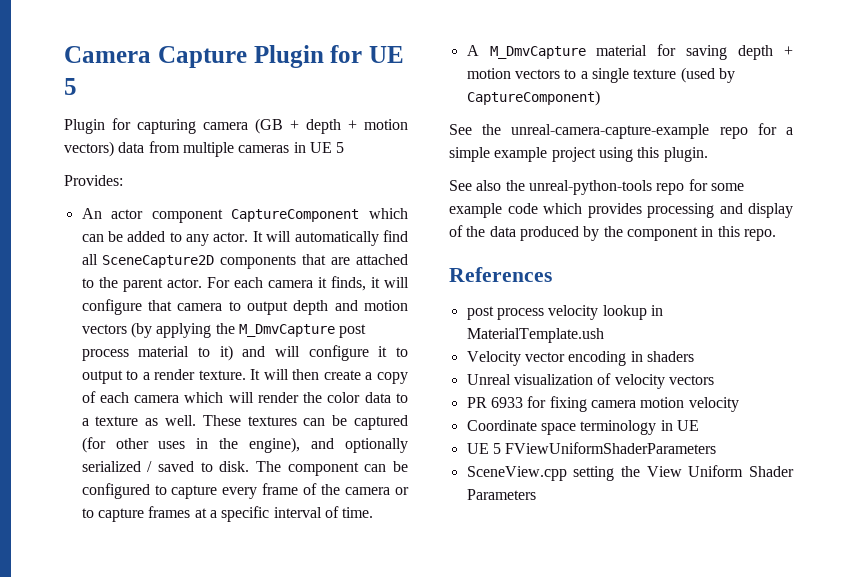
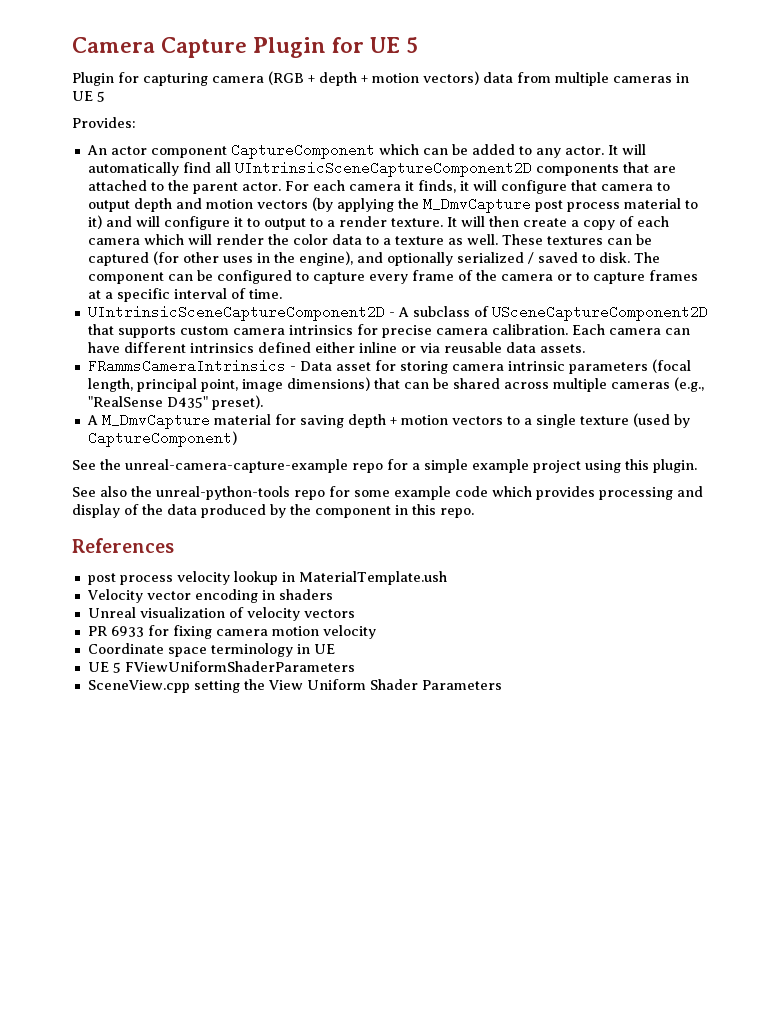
[255,118,283,134] (GB -> [268,71,304,85] (RGB
[102,255,215,268] SceneCapture2D -> [234,161,532,177] UIntrinsicSceneCaptureComponent2D
(374, 512) none -> [87,305,708,321] [87,324,690,338] [87,342,585,353] [87,359,691,374] [87,377,704,392] [87,395,263,410] // UIntrinsicSceneCaptureComponent2D - A subclass of USceneCaptureComponent2D that supports custom camera intrinsics for precise camera calibration. Each camera can have different intrinsics defined either inline or via reusable data assets. // FRammsCameraIntrinsics - Data asset for storing camera intrinsic parameters (focal length, principal point, image dimensions) that can be shared across multiple cameras (e.g., "RealSense D435" preset).

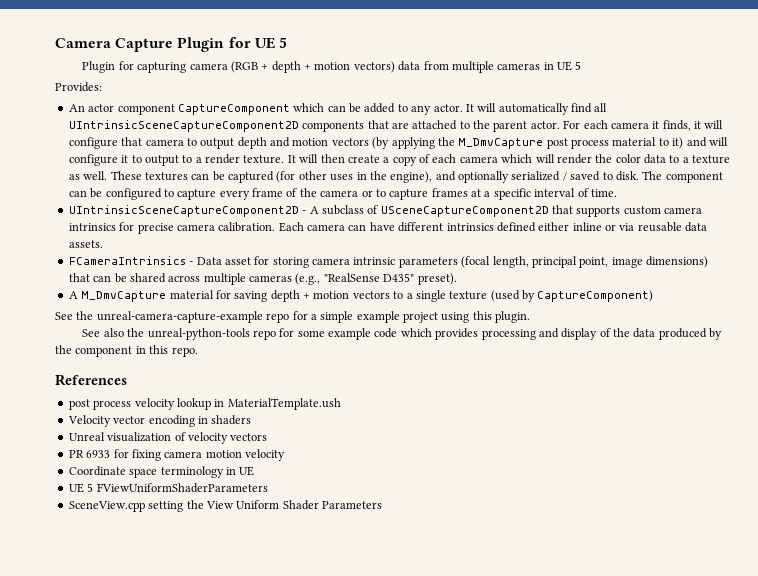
[87,359,286,373] FRammsCameraIntrinsics -> [68,256,186,265] FCameraIntrinsics

